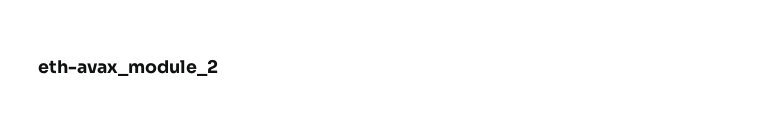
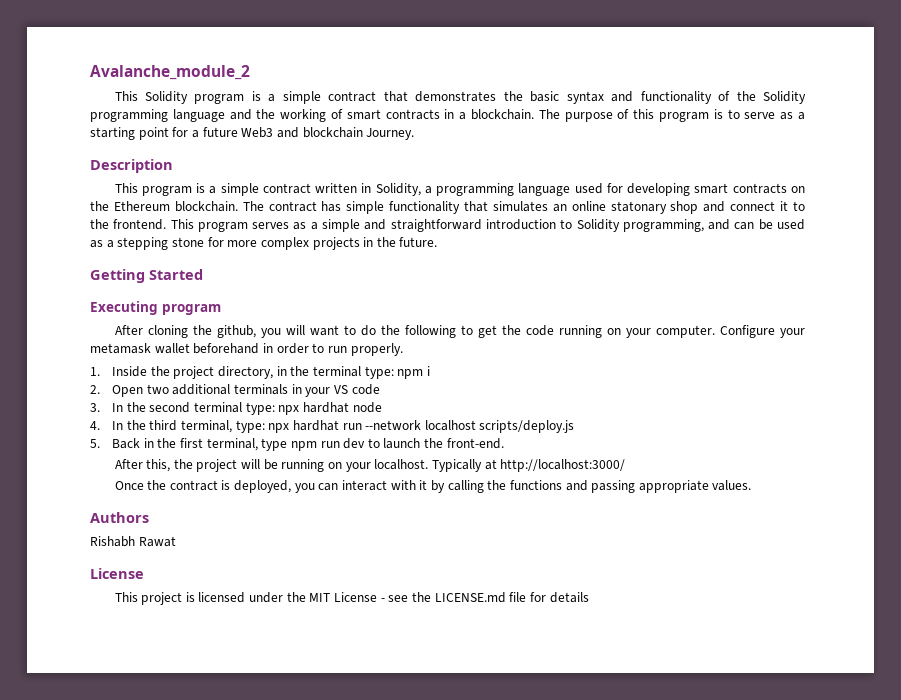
[38,59,218,76] eth-avax_module_2 -> [90,65,250,80] [114,91,807,104] [90,109,805,122] [90,127,415,140] [90,159,173,173] [114,183,805,196] [90,201,805,214] [90,219,805,232] [90,237,438,250] [90,269,203,283] [90,301,221,315] [114,325,805,338] [90,343,403,356] [90,366,430,379] [90,384,380,397] [90,402,382,415] [90,420,575,433] [90,438,504,451] [114,459,626,472] [114,480,752,493] [90,512,149,523] [90,536,176,547] [90,568,144,579] [114,592,589,605] Avalanche_module_2 // This Solidity program is a simple contract that demonstrates the basic syntax and functionality of the Solidity programming language and the working of smart contracts in a blockchain. The purpose of this program is to serve as a starting point for a future Web3 and blockchain Journey. // Description // This program is a simple contract written in Solidity, a programming language used for developing smart contracts on the Ethereum blockchain. The contract has simple functionality that simulates an online statonary shop and connect it to the frontend. This program serves as a simple and straightforward introduction to Solidity programming, and can be used as a stepping stone for more complex projects in the future. // Getting Started // Executing program // After cloning the github, you will want to do the following to get the code running on your computer. Configure your metamask wallet beforehand in order to run properly. // 1. Inside the project directory, in the terminal type: npm i // 2. Open two additional terminals in your VS code // 3. In the second terminal type: npx hardhat node // 4. In the third terminal, type: npx hardhat run --network localhost scripts/deploy.js // 5. Back in the first terminal, type npm run dev to launch the front-end. // After this, the project will be running on your localhost. Typically at http://localhost:3000/ // Once the contract is deployed, you can interact with it by calling the functions and passing appropriate values. // Authors // Rishabh Rawat // License // This project is licensed under the MIT License - see the LICENSE.md file for details

